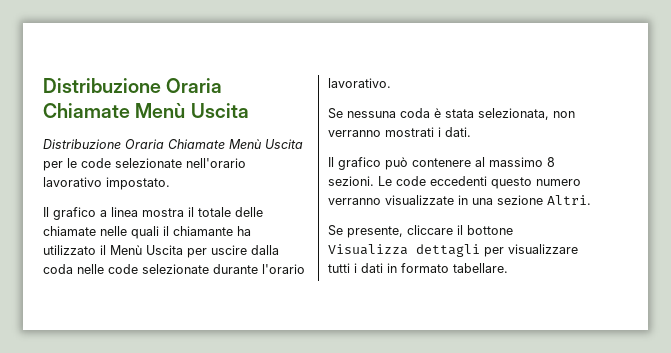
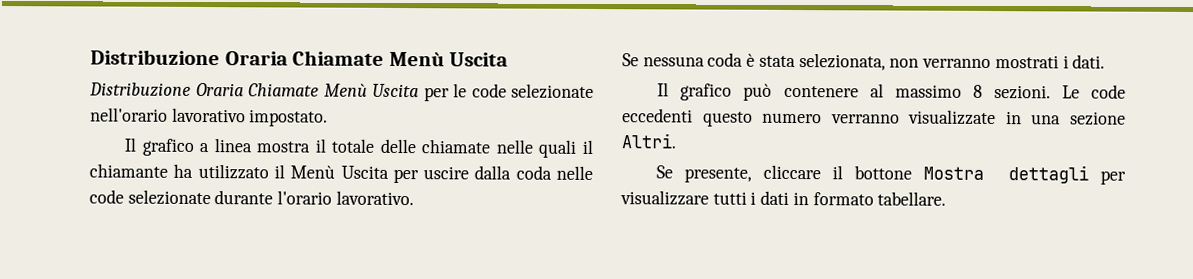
[328,244,408,255] Visualizza -> [922,166,984,180] Mostra

